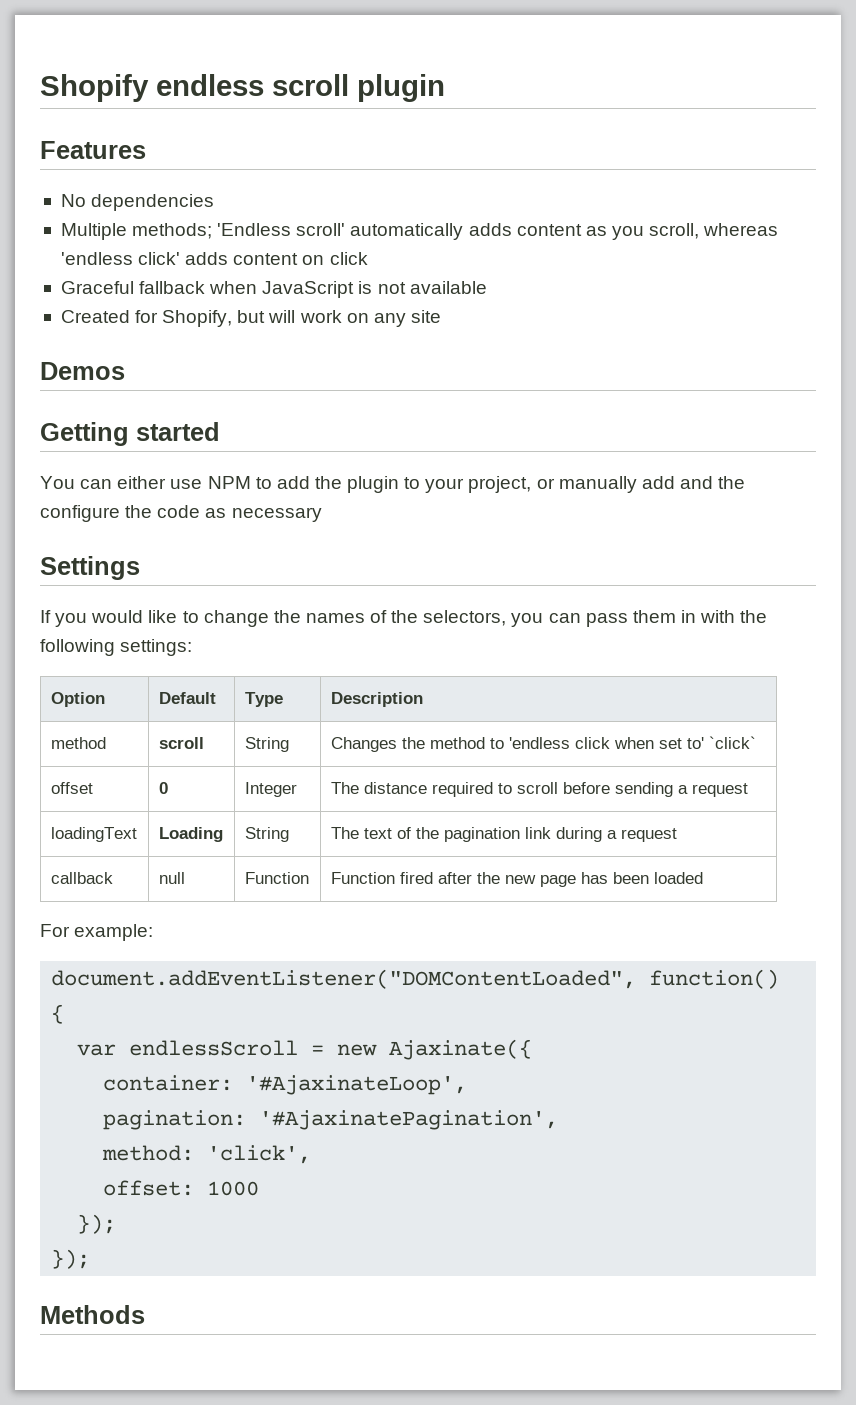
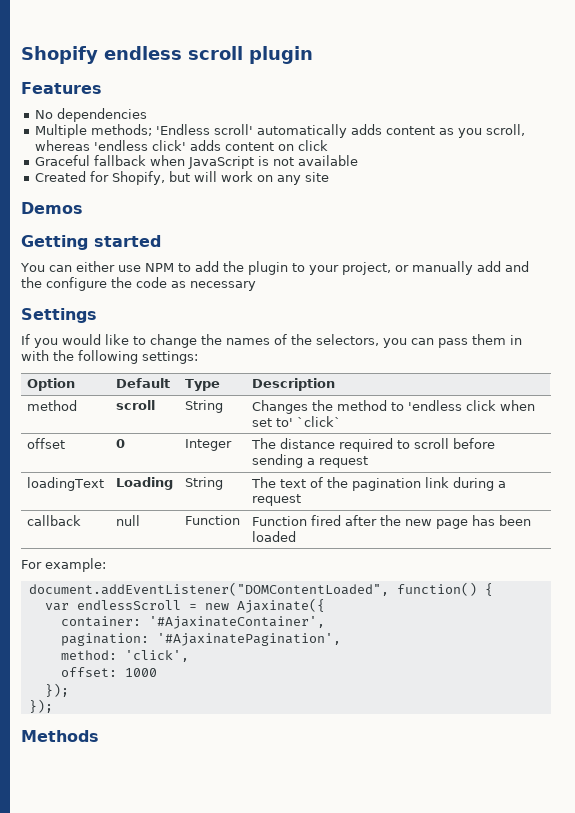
[246,1075,468,1095] '#AjaxinateLoop', -> [148,616,325,629] '#AjaxinateContainer',

